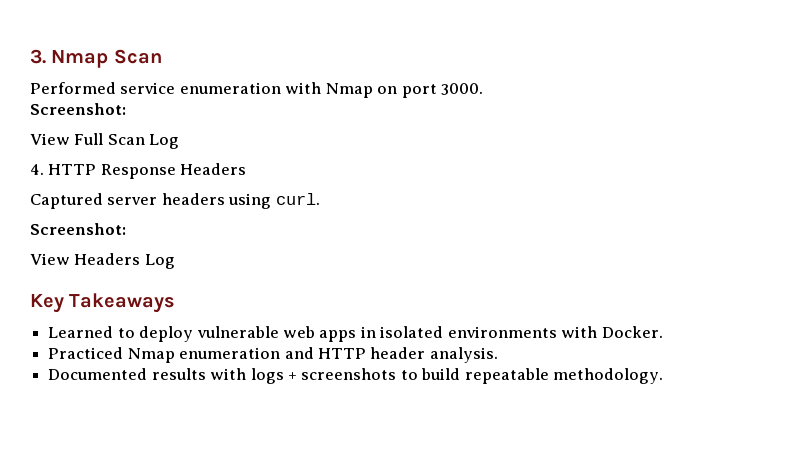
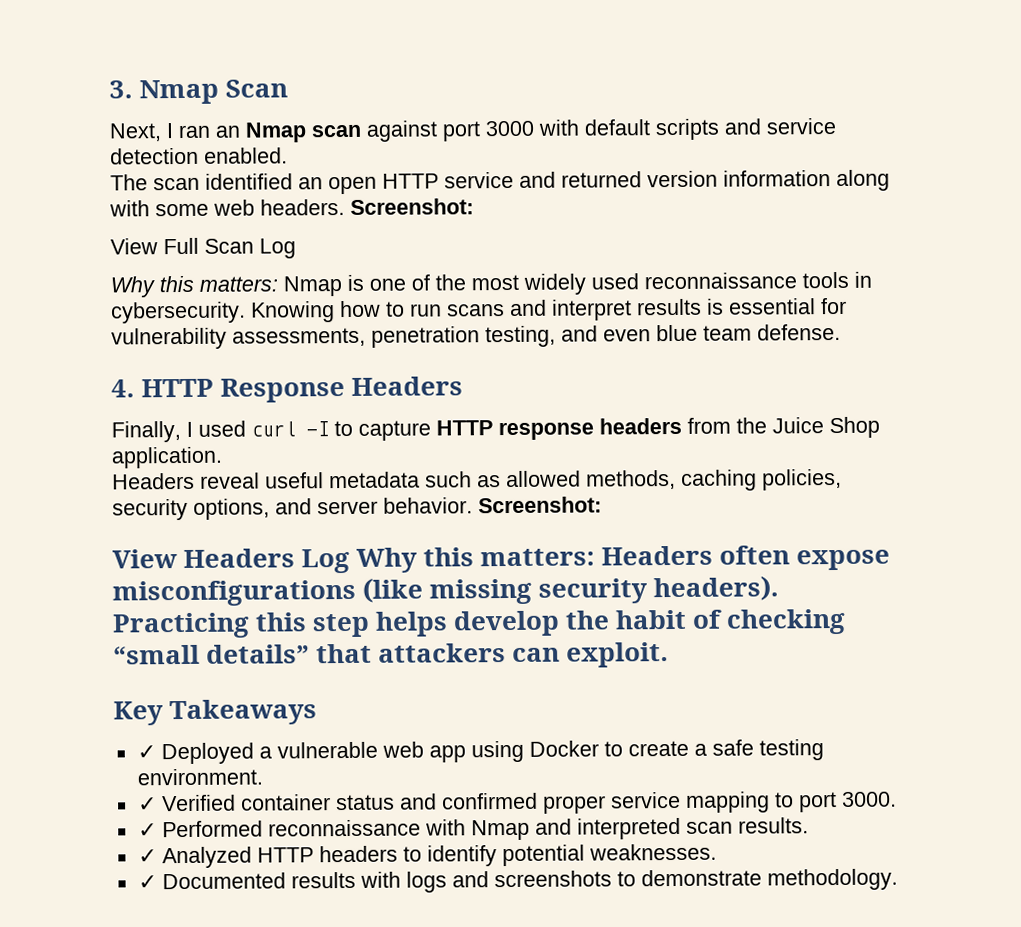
[30,82,484,98] Performed service enumeration with Nmap on port 3000. // -> [109,118,836,143] [110,147,288,165] [110,169,890,195] [109,199,345,217] Next, I ran an Nmap scan against port 3000 with default scripts and service detection enabled. // The scan identified an open HTTP service and returned version information along with some web headers.
[30,163,247,179] [30,193,320,209] [30,223,126,235] [30,253,175,269] [30,293,176,313] [48,326,663,342] [48,347,498,363] 4. HTTP Response Headers // Captured server headers using curl. // Screenshot: // View Headers Log // Key Takeaways // Learned to deploy vulnerable web apps in isolated environments with Docker. // Practiced Nmap enumeration and HTTP header analysis. // -> [110,271,872,298] [111,297,847,324] [111,323,841,350] [111,376,464,403] [111,416,880,443] [111,446,223,469] [112,468,842,491] [112,496,602,521] [112,545,891,574] [112,575,780,607] [112,608,847,639] [113,642,670,668] [113,699,318,726] [136,739,824,765] [136,768,263,786] [137,791,897,814] [137,817,809,841] [137,843,717,869] [137,875,157,890] Why this matters: Nmap is one of the most widely used reconnaissance tools in cybersecurity. Knowing how to run scans and interpret results is essential for vulnerability assessments, penetration testing, and even blue team defense. // 4. HTTP Response Headers // Finally, I used curl -I to capture HTTP response headers from the Juice Shop application. // Headers reveal useful metadata such as allowed methods, caching policies, security options, and server behavior. Screenshot: // View Headers Log Why this matters: Headers often expose misconfigurations (like missing security headers). Practicing this step helps develop the habit of checking “small details” that attackers can exploit. // Key Takeaways // ✓ Deployed a vulnerable web app using Docker to create a safe testing environment. // ✓ Verified container status and confirmed proper service mapping to port 3000. // ✓ Performed reconnaissance with Nmap and interpreted scan results. // ✓ Analyzed HTTP headers to identify potential weaknesses. // ✓
[287,372,297,380] + -> [451,871,489,888] and
[421,368,549,384] build repeatable -> [640,869,762,887] demonstrate

